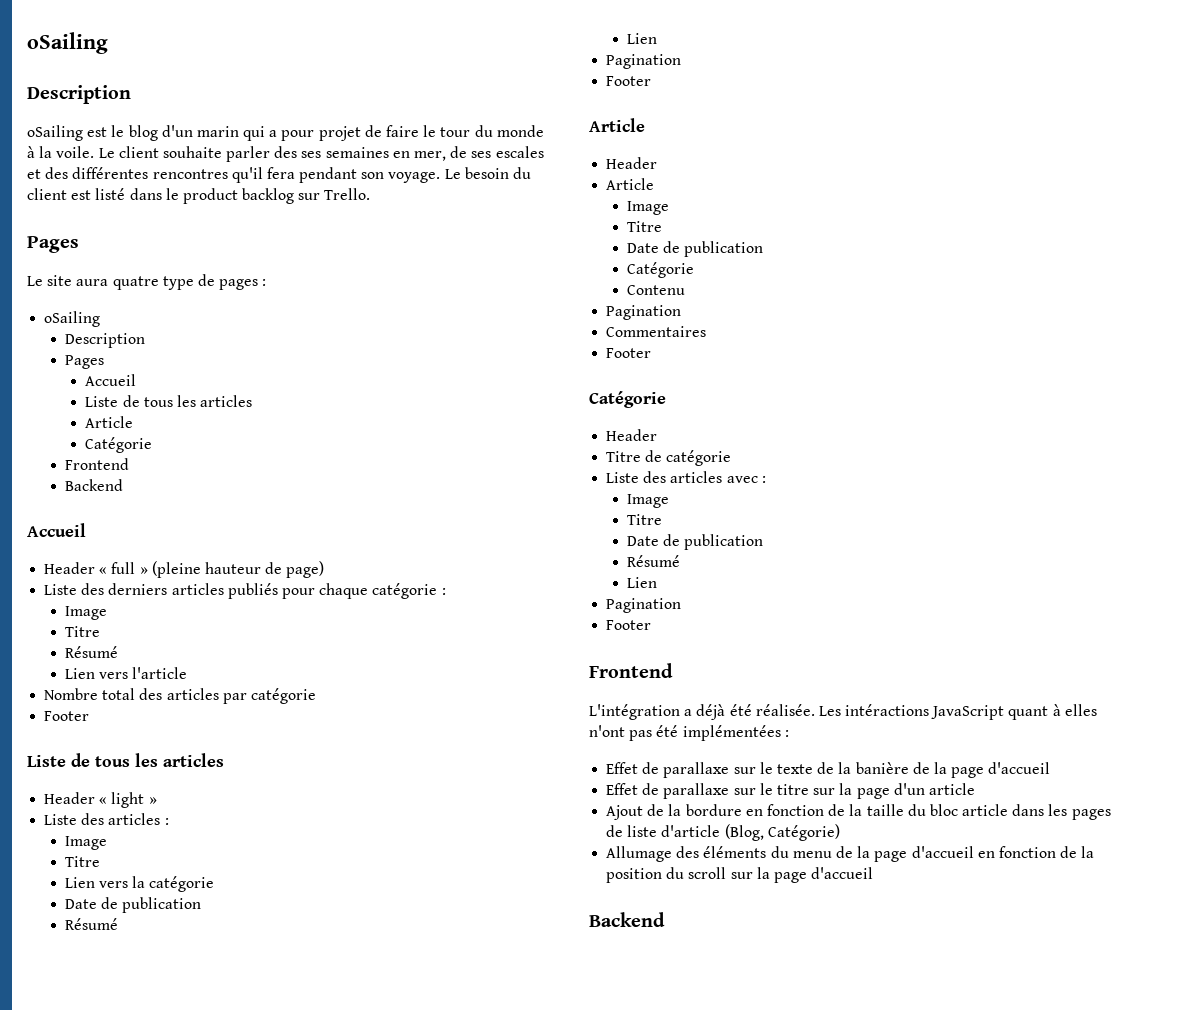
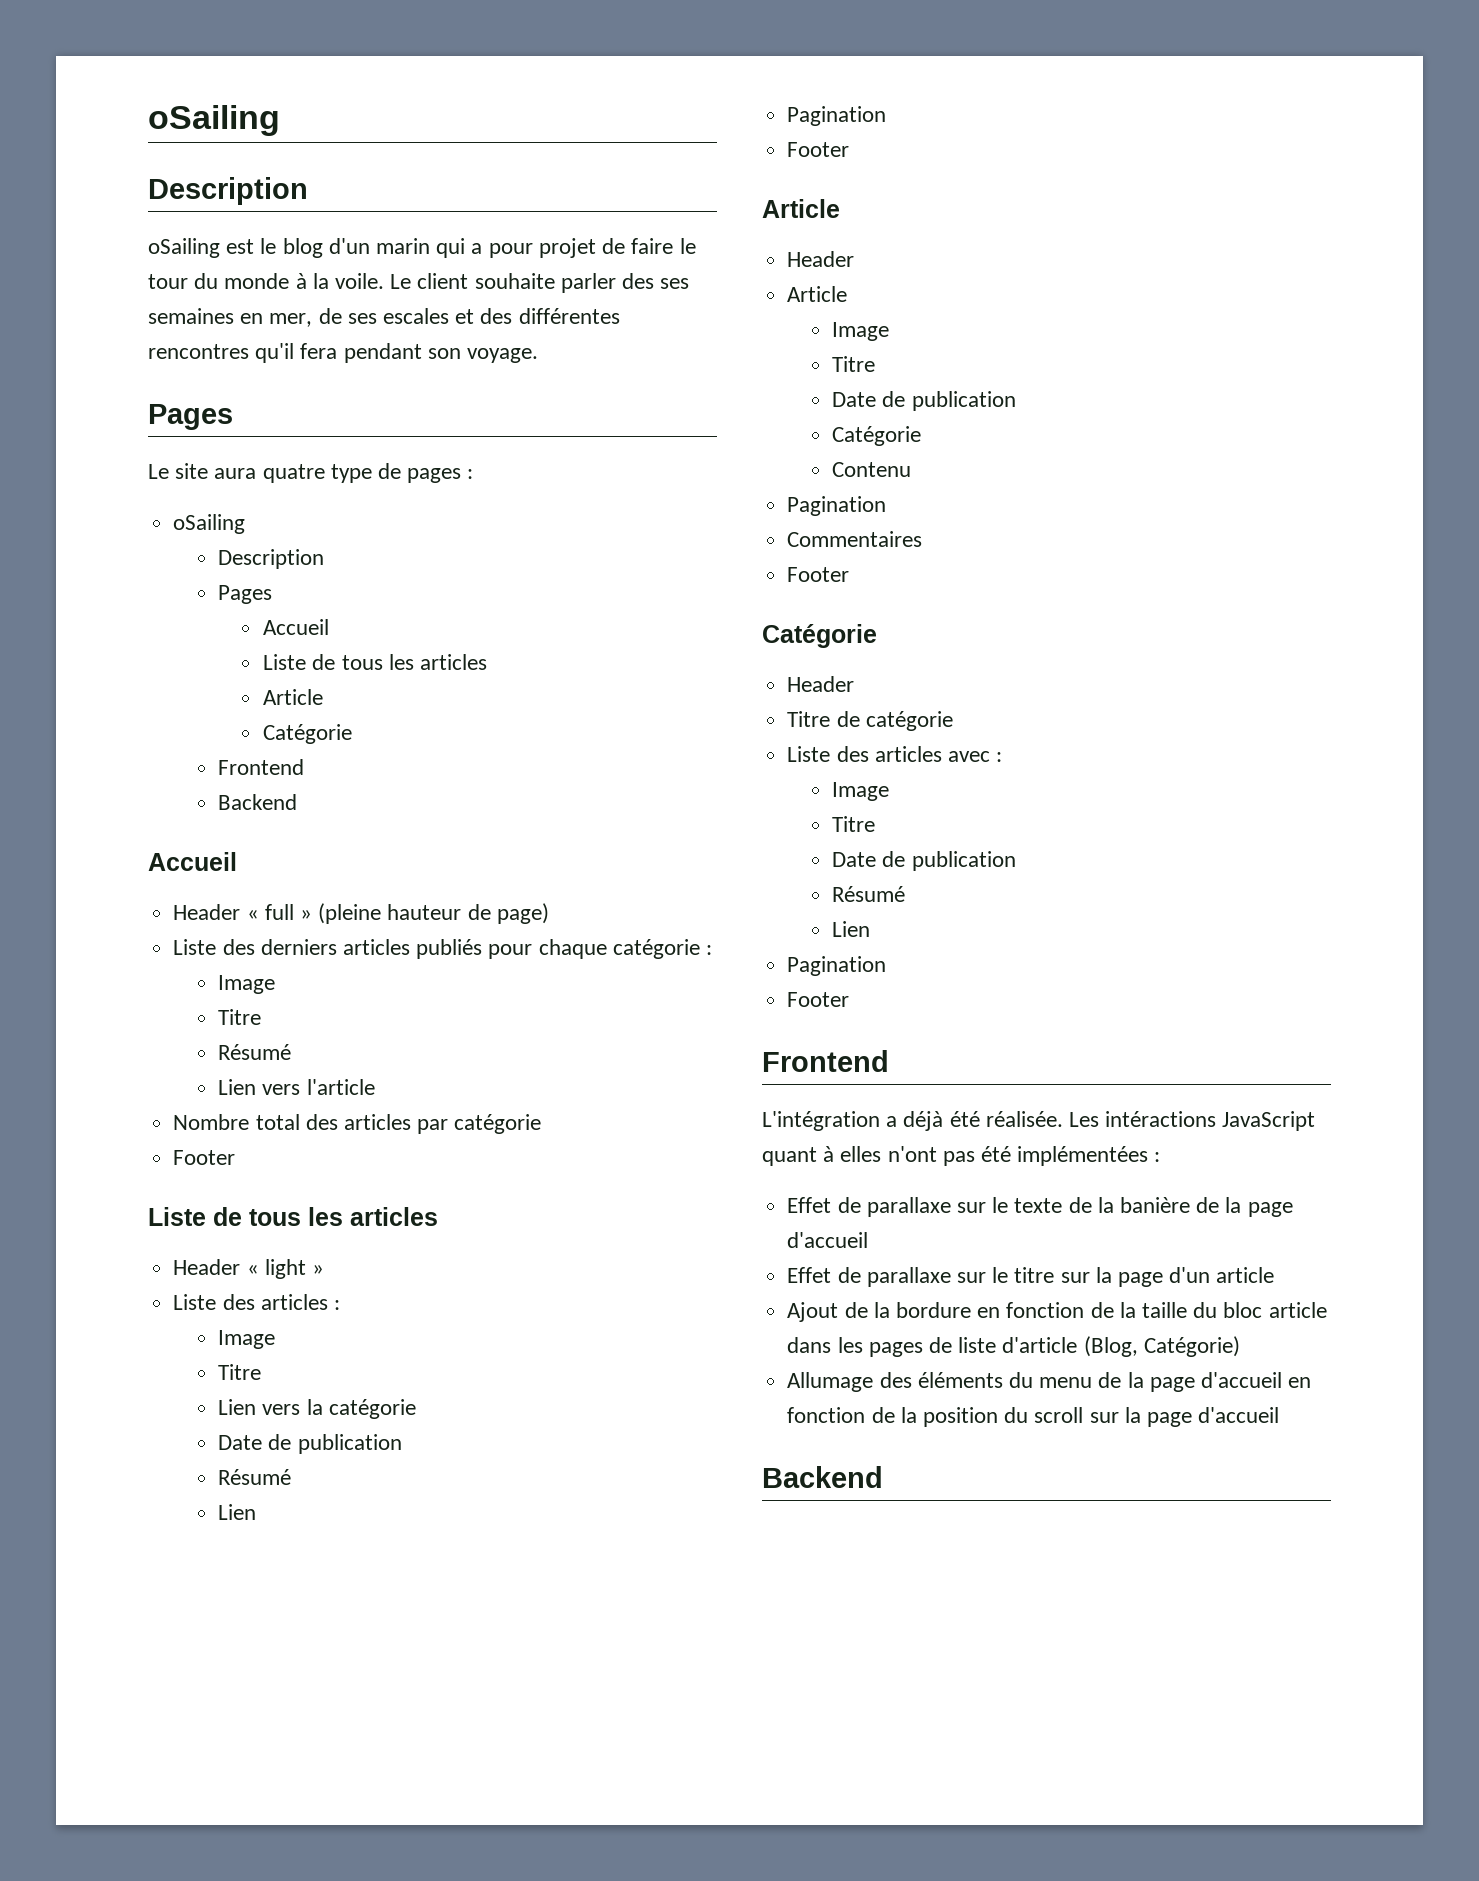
[444,167,532,179] [27,188,371,204] Le besoin du client est listé dans le product backlog sur Trello. -> (539, 355) none

